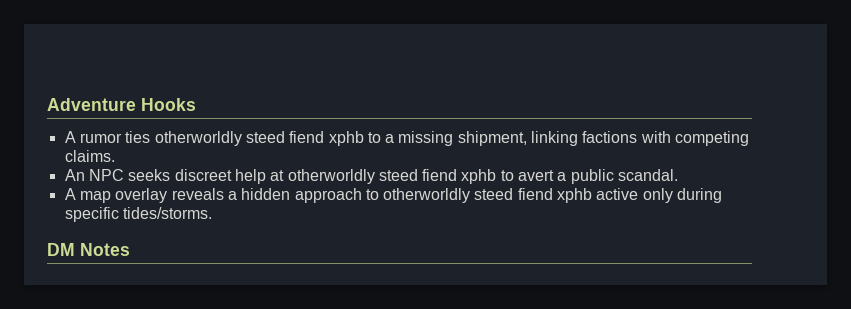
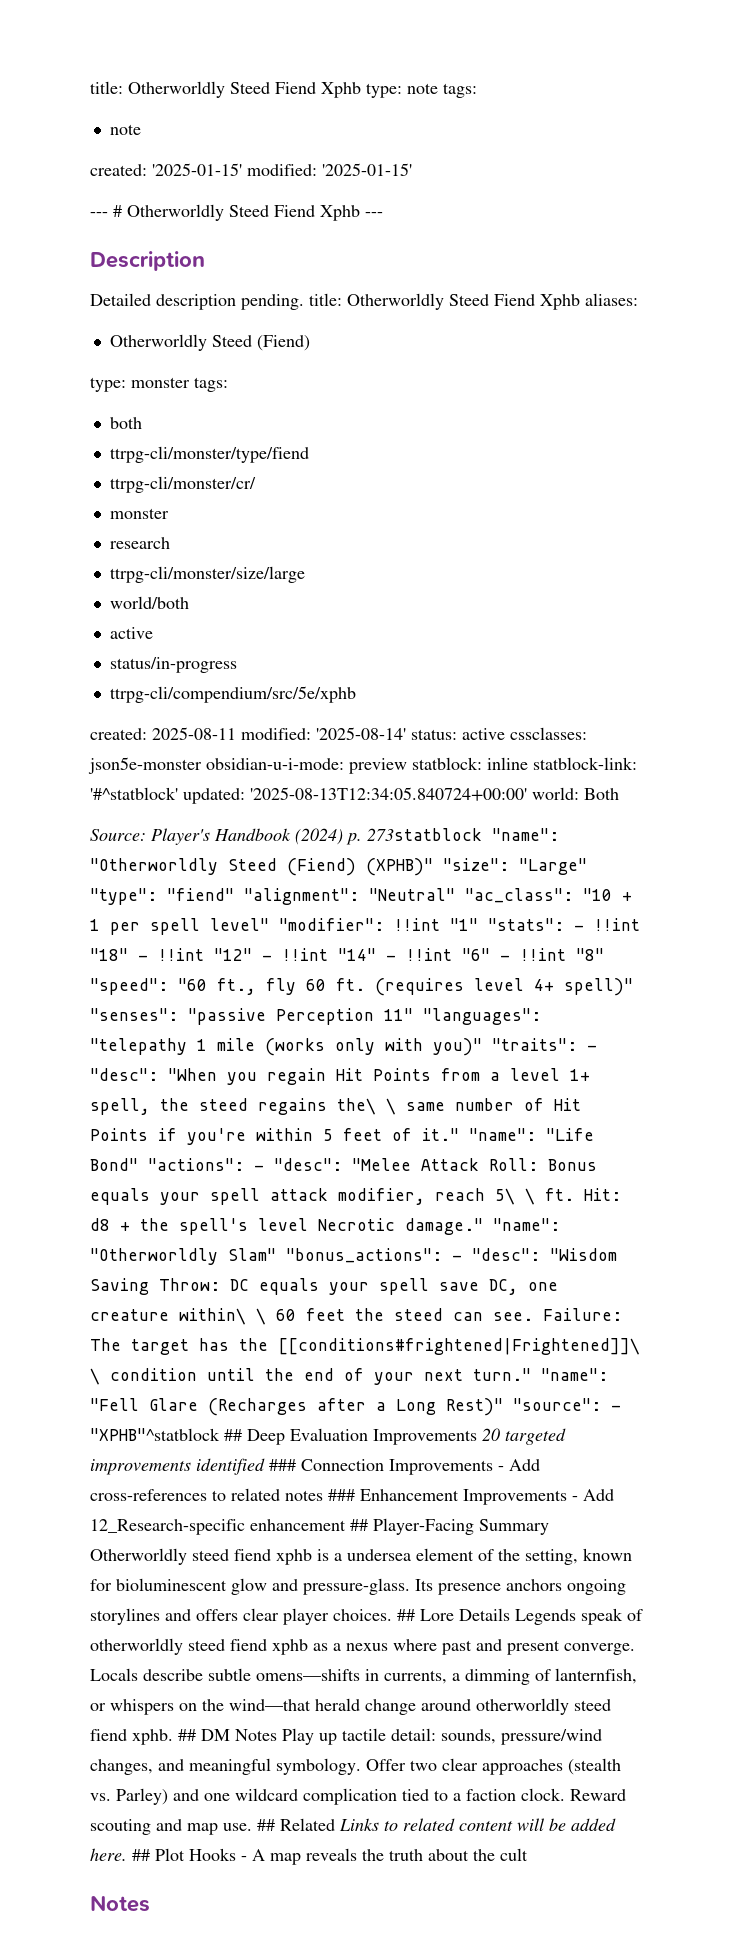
[47,98,196,111] [64,131,750,146] [64,150,115,162] [64,169,679,184] [64,188,723,203] [64,207,212,222] [47,243,75,256] Adventure Hooks // A rumor ties otherworldly steed fiend xphb to a missing shipment, linking factions with competing claims. // An NPC seeks discreet help at otherworldly steed fiend xphb to avert a public scandal. // A map overlay reveals a hidden approach to otherworldly steed fiend xphb active only during specific tides/storms. // DM -> [90,81,477,98] [109,124,141,135] [90,163,412,176] [90,204,383,221] [90,251,205,271] [90,293,638,310] [109,334,310,351] [90,377,228,392] [109,417,142,429] [109,446,309,463] [109,476,256,493] [109,508,169,519] [109,537,170,549] [109,566,305,583] [109,596,189,609] [109,627,153,639] [109,657,237,673] [109,686,356,703] [90,727,587,740] [88,757,637,774] [90,787,619,804] [90,828,559,845] [90,858,587,876] [90,888,632,905] [90,918,640,935] [90,948,604,961] [90,978,633,996] [90,1008,541,1025] [90,1038,597,1056] [90,1068,590,1085] [90,1098,581,1115] [90,1128,594,1145] [90,1158,597,1171] [90,1188,621,1205] [90,1218,560,1235] [90,1248,617,1265] [90,1278,558,1295] [90,1308,622,1325] [90,1338,640,1355] [90,1368,608,1385] [90,1398,621,1416] [90,1428,566,1445] [90,1458,540,1475] [90,1488,614,1505] [90,1518,549,1535] [90,1548,632,1565] [90,1578,626,1595] [90,1608,643,1625] [90,1638,635,1655] [90,1668,637,1685] [90,1698,611,1715] [90,1728,602,1745] [90,1758,621,1775] [90,1788,626,1805] [90,1818,616,1835] [90,1848,528,1865] title: Otherworldly Steed Fiend Xphb type: note tags: // note // created: '2025-01-15' modified: '2025-01-15' // --- # Otherworldly Steed Fiend Xphb --- // Description // Detailed description pending. title: Otherworldly Steed Fiend Xphb aliases: // Otherworldly Steed (Fiend) // type: monster tags: // both // ttrpg-cli/monster/type/fiend // ttrpg-cli/monster/cr/ // monster // research // ttrpg-cli/monster/size/large // world/both // active // status/in-progress // ttrpg-cli/compendium/src/5e/xphb // created: 2025-08-11 modified: '2025-08-14' status: active cssclasses: json5e-monster obsidian-u-i-mode: preview statblock: inline statblock-link: '#^statblock' updated: '2025-08-13T12:34:05.840724+00:00' world: Both // Source: Player's Handbook (2024) p. 273statblock "name": "Otherworldly Steed (Fiend) (XPHB)" "size": "Large" "type": "fiend" "alignment": "Neutral" "ac_class": "10 + 1 per spell level" "modifier": !!int "1" "stats": - !!int "18" - !!int "12" - !!int "14" - !!int "6" - !!int "8" "speed": "60 ft., fly 60 ft. (requires level 4+ spell)" "senses": "passive Perception 11" "languages": "telepathy 1 mile (works only with you)" "traits": - "desc": "When you regain Hit Points from a level 1+ spell, the steed regains the\ \ same number of Hit Points if you're within 5 feet of it." "name": "Life Bond" "actions": - "desc": "Melee Attack Roll: Bonus equals your spell attack modifier, reach 5\ \ ft. Hit: d8 + the spell's level Necrotic damage." "name": "Otherworldly Slam" "bonus_actions": - "desc": "Wisdom Saving Throw: DC equals your spell save DC, one creature within\ \ 60 feet the steed can see. Failure: The target has the [[conditions#frightened|Frightened]]\ \ condition until the end of your next turn." "name": "Fell Glare (Recharges after a Long Rest)" "source": - "XPHB"^statblock ## Deep Evaluation Improvements 20 targeted improvements identified ### Connection Improvements - Add cross-references to related notes ### Enhancement Improvements - Add 12_Research-specific enhancement ## Player-Facing Summary Otherworldly steed fiend xphb is a undersea element of the setting, known for bioluminescent glow and pressure-glass. Its presence anchors ongoing storylines and offers clear player choices. ## Lore Details Legends speak of otherworldly steed fiend xphb as a nexus where past and present converge. Locals describe subtle omens—shifts in currents, a dimming of lanternfish, or whispers on the wind—that herald change around otherworldly steed fiend xphb. ## DM Notes Play up tactile detail: sounds, pressure/wind changes, and meaningful symbology. Offer two clear approaches (stealth vs. Parley) and one wildcard complication tied to a faction clock. Reward scouting and map use. ## Related Links to related content will be added here. ## Plot Hooks - A map reveals the truth about the cult //

